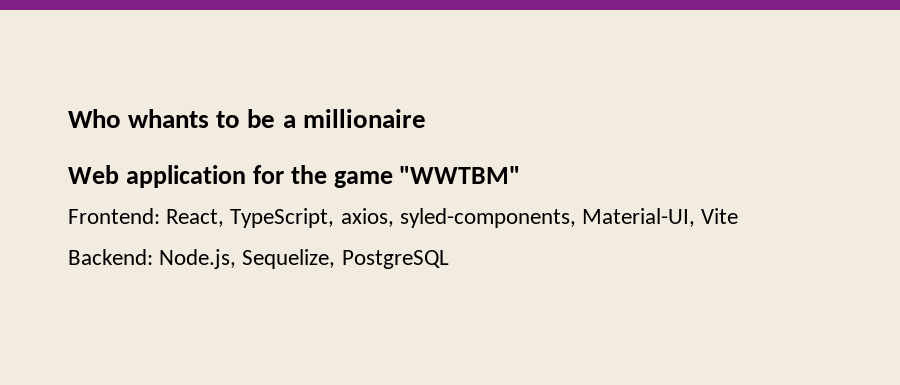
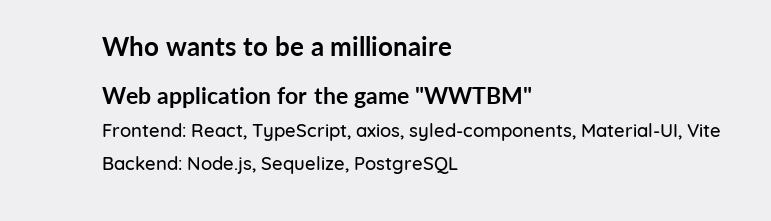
[128,109,210,128] whants -> [165,38,236,56] wants

